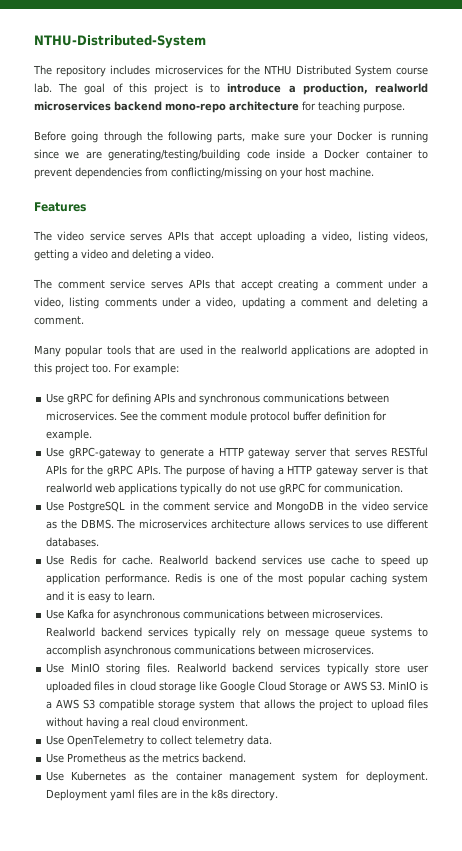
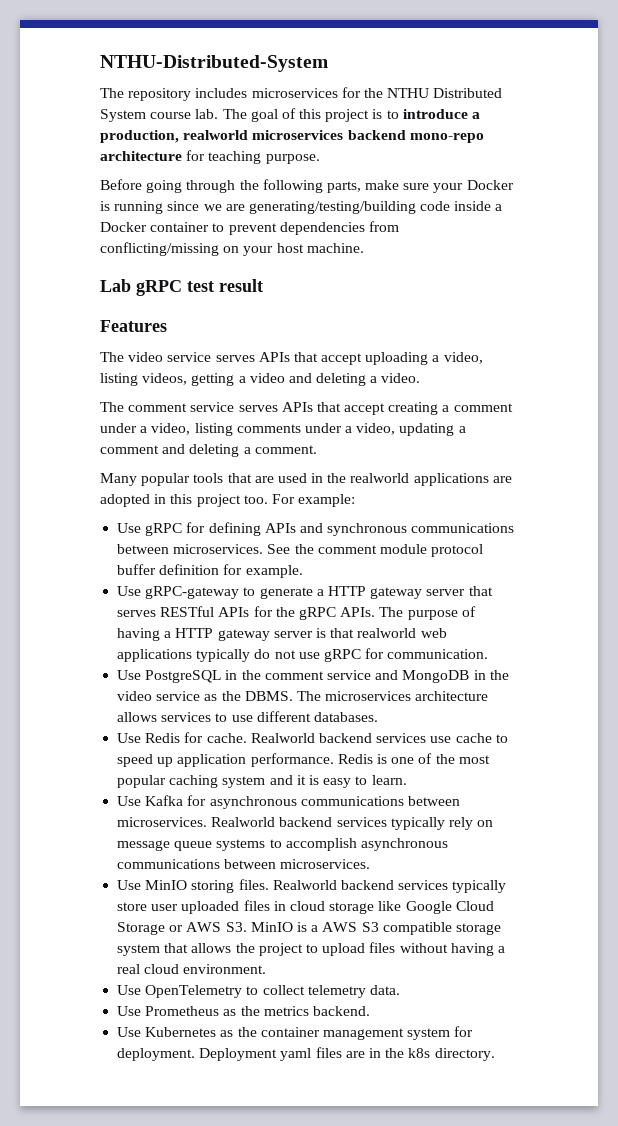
(374, 172) none -> [100,279,263,296] // Lab gRPC test result

